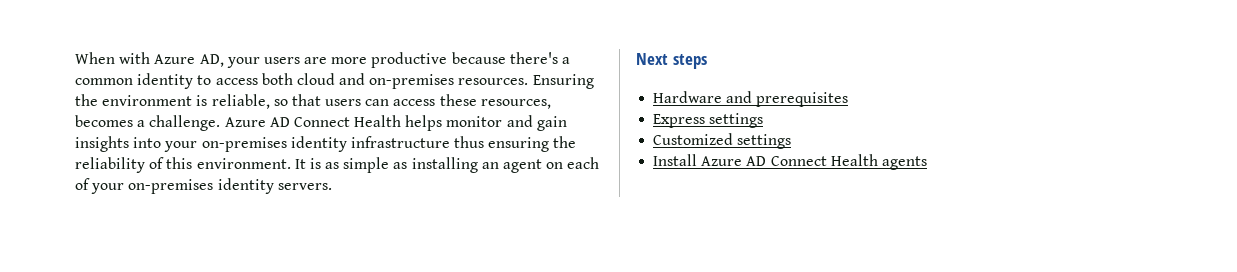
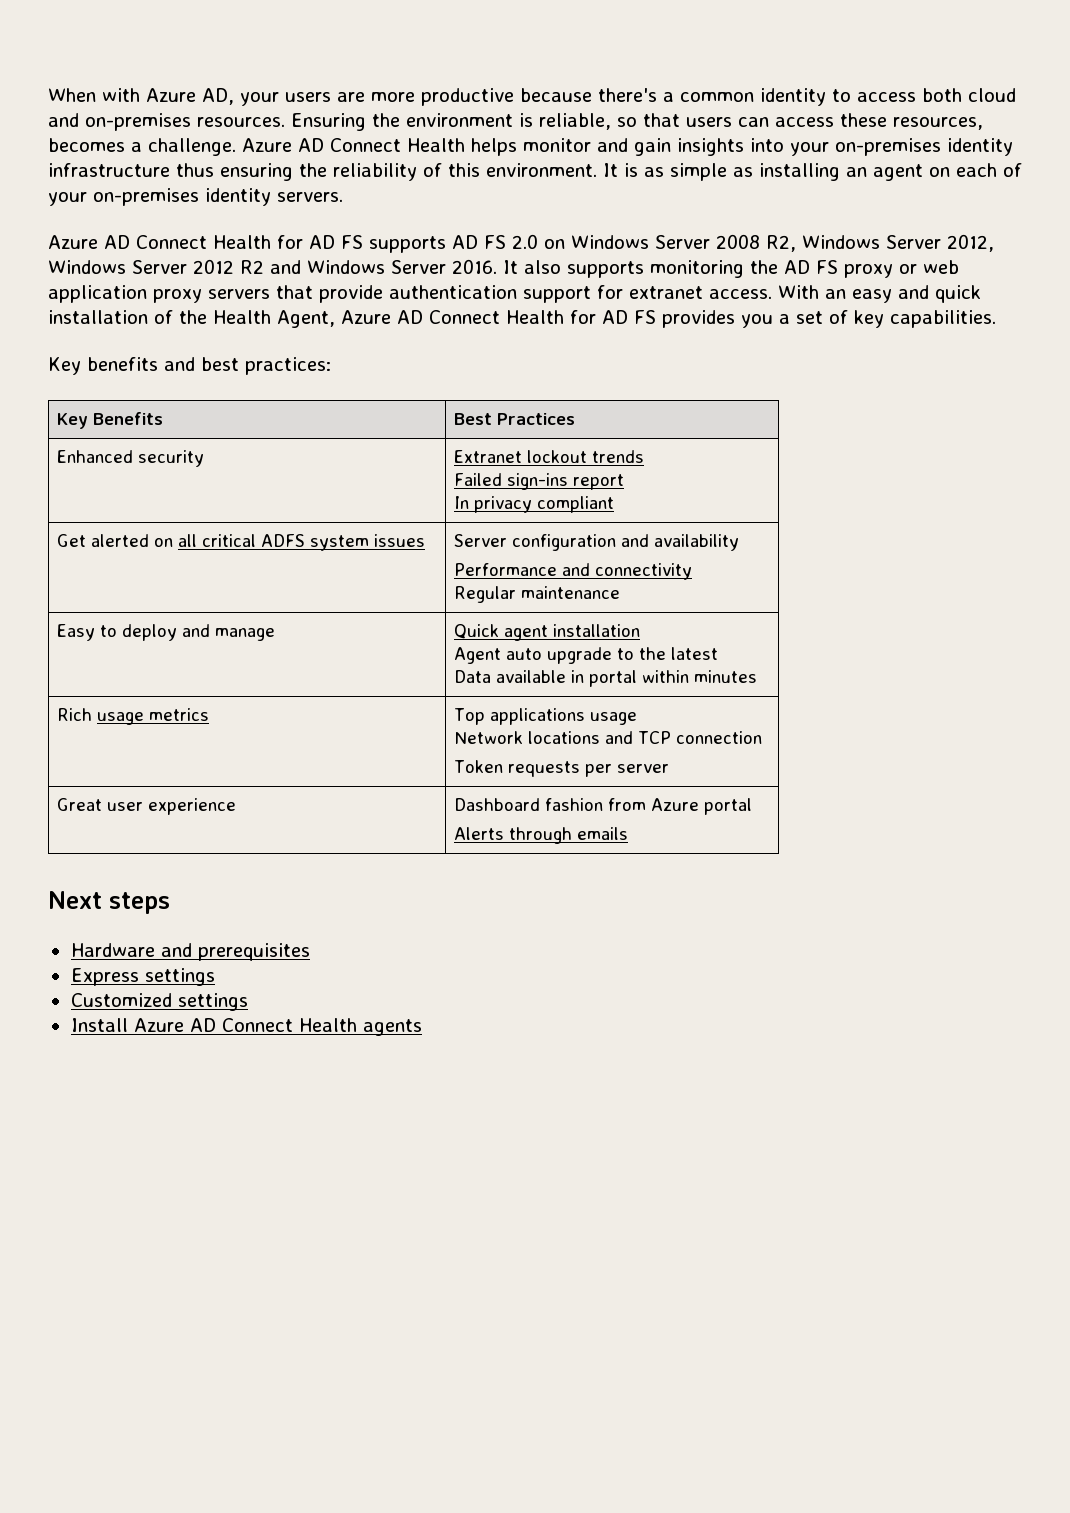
(332, 186) none -> [48,234,994,253] [48,259,959,278] [48,285,981,303] [48,310,996,328] [48,357,331,375] [57,412,164,429] [454,413,576,425] [57,450,205,467] [454,450,645,463] [454,473,625,490] [454,496,615,513] [57,534,426,551] [454,534,740,551] [454,563,693,580] [454,586,621,603] [57,624,276,641] [454,624,641,641] [454,647,719,664] [454,670,758,687] [57,708,210,725] [454,708,638,725] [454,731,763,744] [454,760,670,777] [57,798,237,815] [454,798,753,815] [454,827,629,844] // Azure AD Connect Health for AD FS supports AD FS 2.0 on Windows Server 2008 R2, Windows Server 2012, Windows Server 2012 R2 and Windows Server 2016. It also supports monitoring the AD FS proxy or web application proxy servers that provide authentication support for extranet access. With an easy and quick installation of the Health Agent, Azure AD Connect Health for AD FS provides you a set of key capabilities. // Key benefits and best practices: // Key Benefits | Best Practices // Enhanced security | Extranet lockout trends // Failed sign-ins report // In privacy compliant // Get alerted on all critical ADFS system issues | Server configuration and availability // Performance and connectivity // Regular maintenance // Easy to deploy and manage | Quick agent installation // Agent auto upgrade to the latest // Data available in portal within minutes // Rich usage metrics | Top applications usage // Network locations and TCP connection // Token requests per server // Great user experience | Dashboard fashion from Azure portal // Alerts through emails

